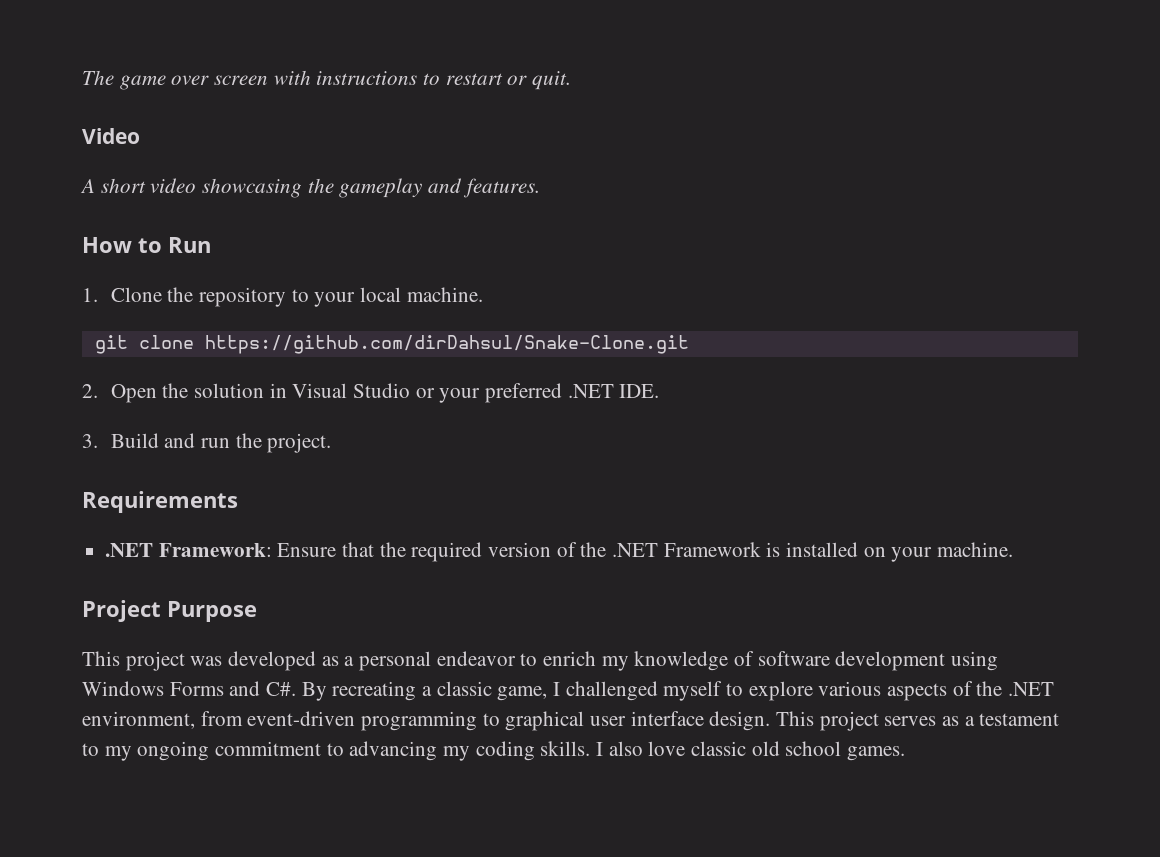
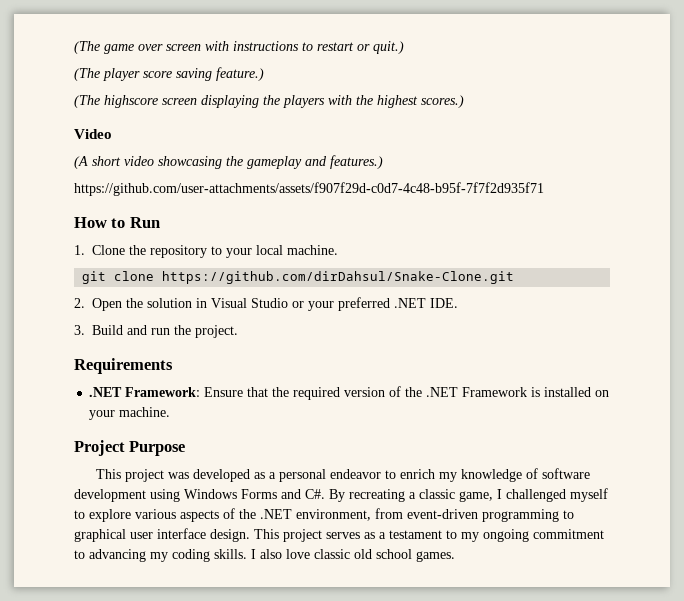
[82,70,114,85] The -> [74,41,100,54] (The
[532,71,572,90] quit. -> [373,41,404,54] [74,67,264,81] [74,95,464,108] quit.) // (The player score saving feature.) // (The highscore screen displaying the players with the highest scores.)
[80,179,95,193] A -> [74,156,88,169] (A
[462,178,540,198] features. -> [330,155,383,169] [74,182,544,196] features.) // https://github.com/user-attachments/assets/f907f29d-c0d7-4c48-b95f-7f7f2d935f71

